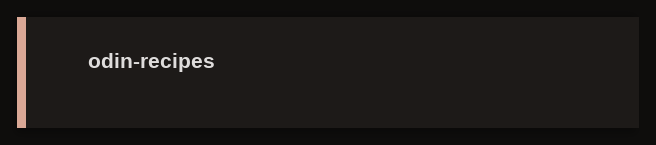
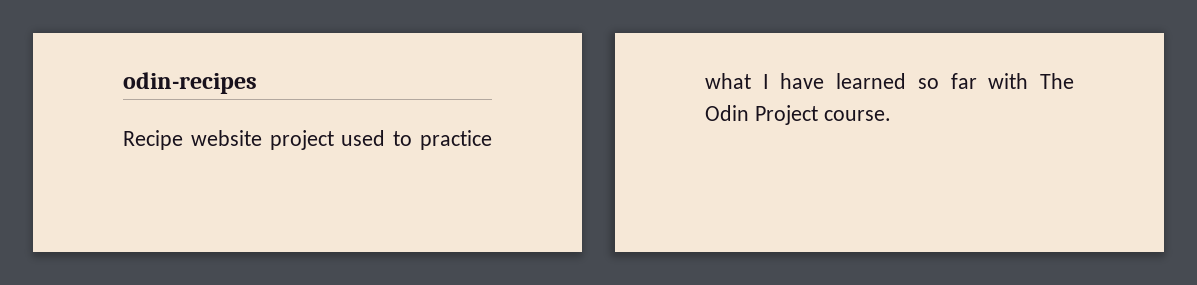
(215, 62) none -> [123,130,492,150] [705,73,1074,89] [705,105,891,125] // Recipe website project used to practice what I have learned so far with The Odin Project course.

